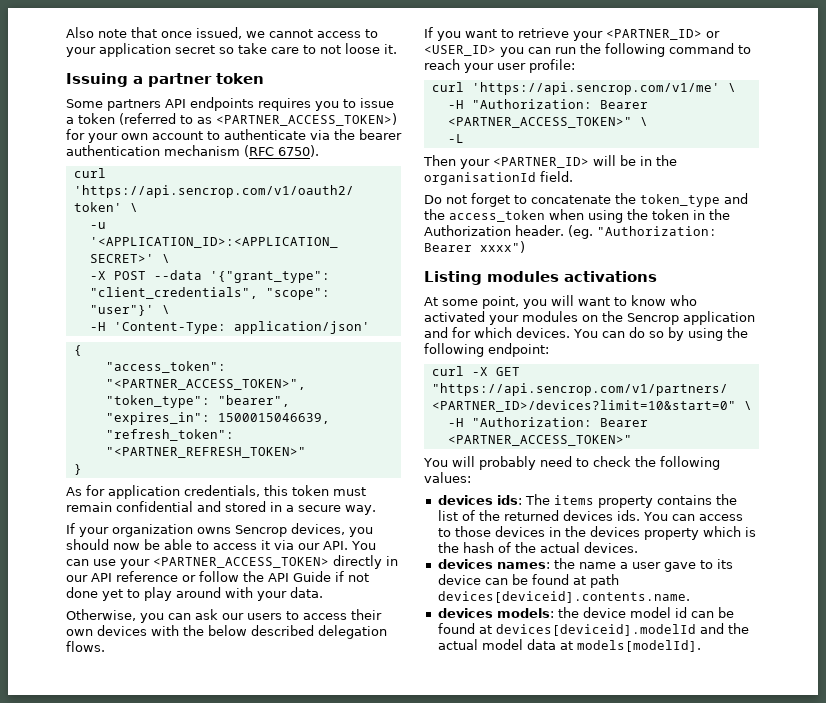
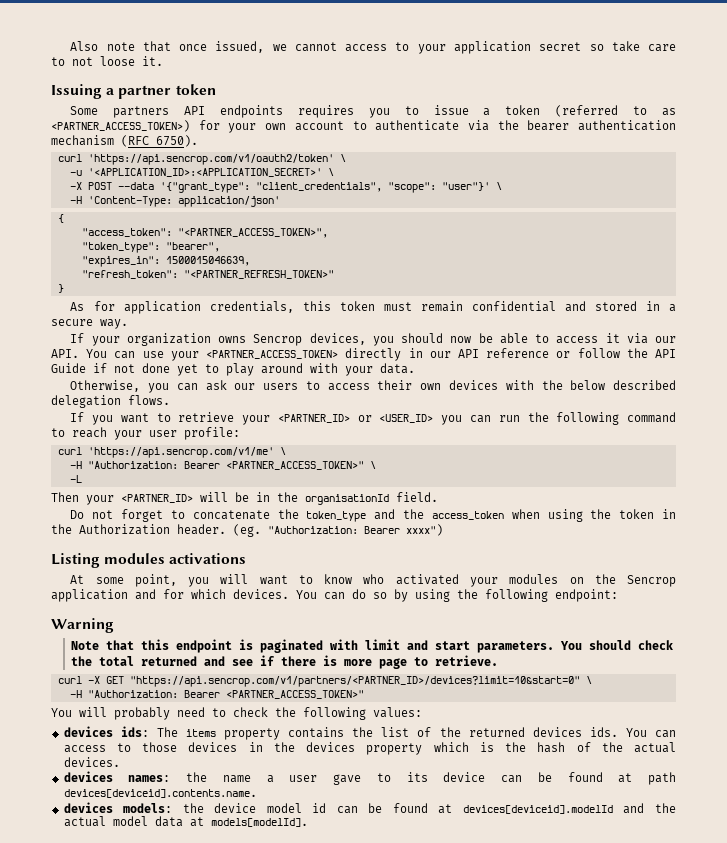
(549, 350) none -> [51,618,114,633] [70,639,673,653] [70,655,498,669] // Warning // Note that this endpoint is paginated with limit and start parameters. You should check the total returned and see if there is more page to retrieve.

